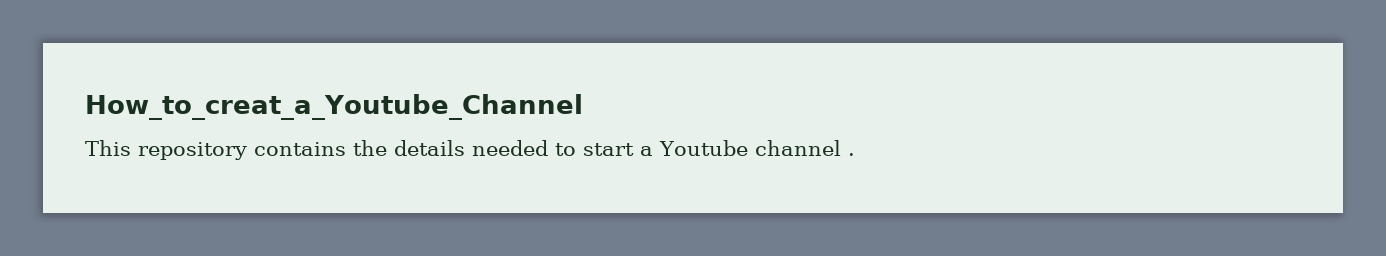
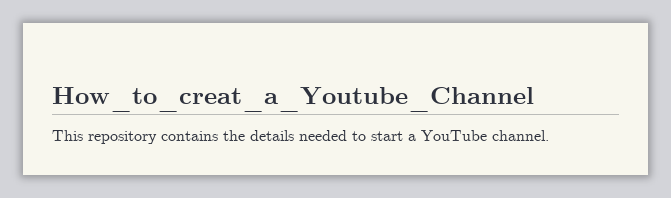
[659,140,855,156] Youtube channel . -> [421,130,549,141] YouTube channel.

